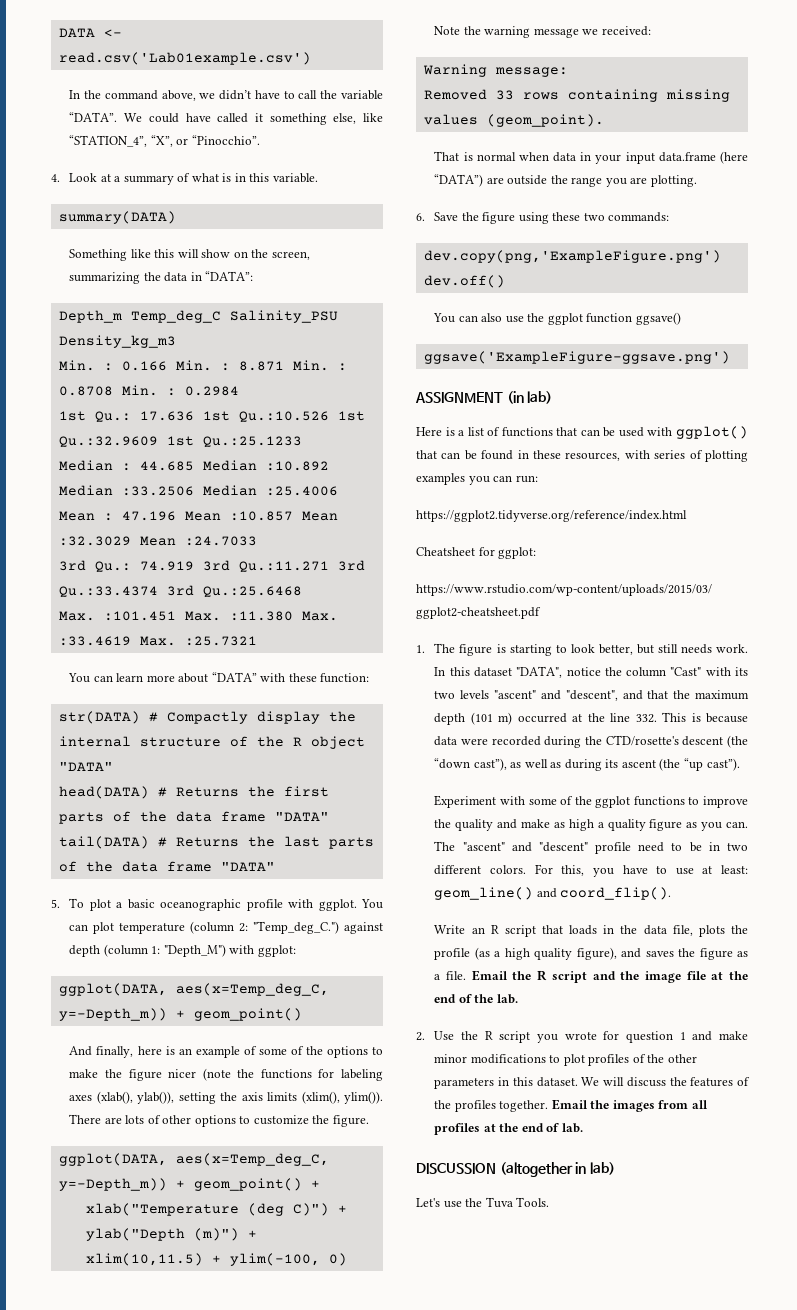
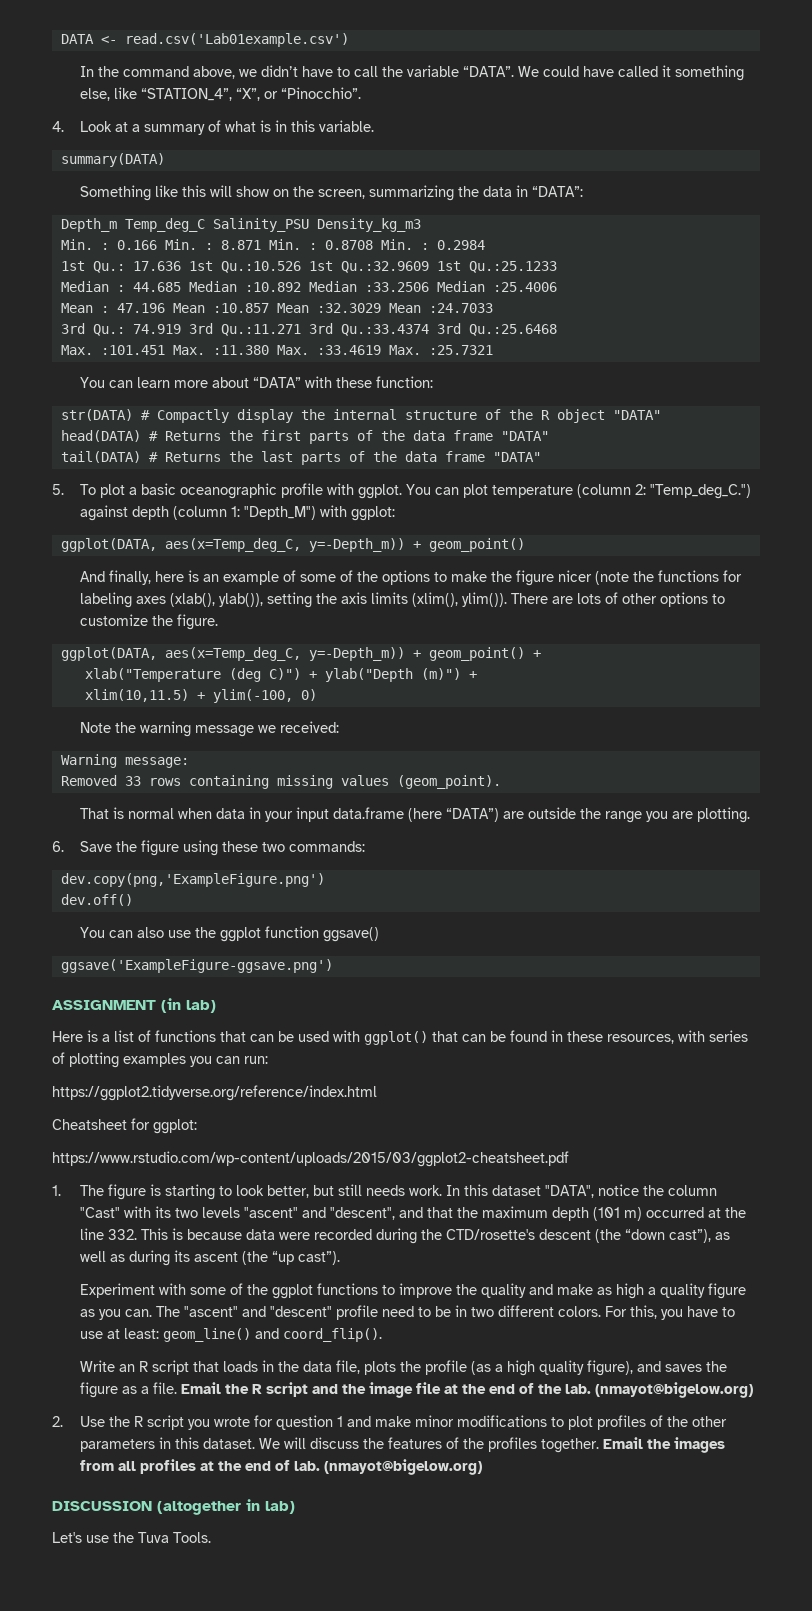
(518, 999) none -> [595,1382,754,1398] (nmayot@bigelow.org)
(583, 1128) none -> [324,1459,483,1475] (nmayot@bigelow.org)

